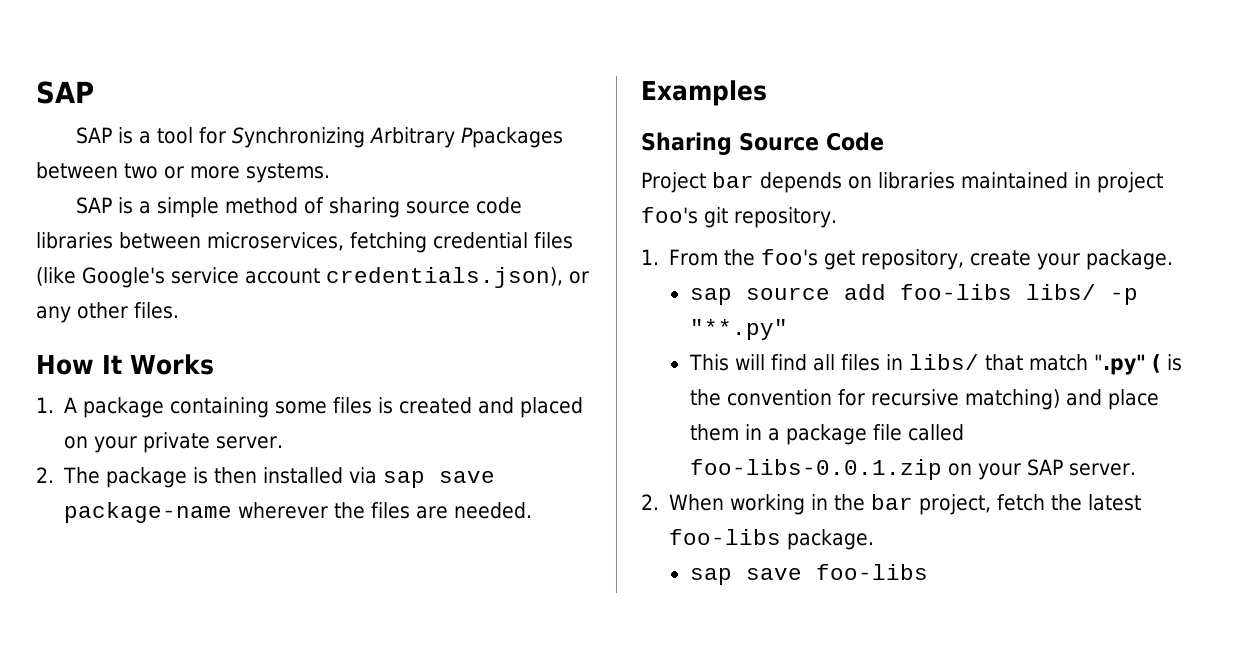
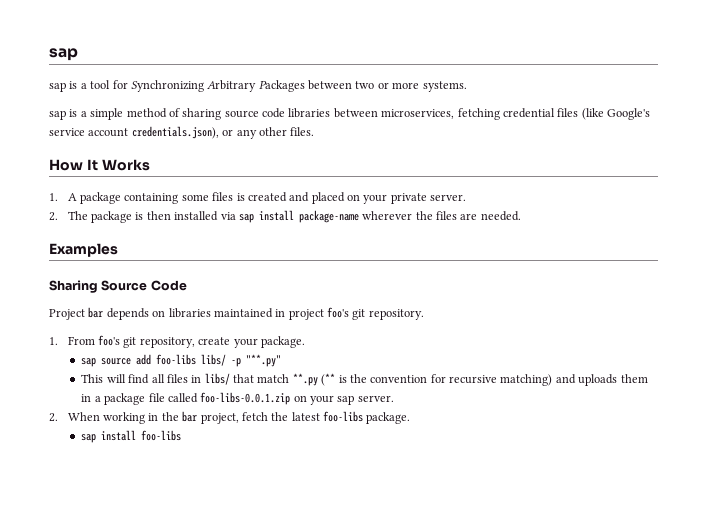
[36,81,94,104] [75,127,112,144] SAP // SAP -> [49,48,78,61] [49,82,66,92] sap // sap
[460,127,563,148] Ppackages -> [258,80,305,92] Packages
[75,197,112,214] SAP -> [49,110,66,120] sap
[439,471,496,483] save -> [258,210,294,221] install
[724,249,856,270] the foo's get -> [98,335,137,348] foo's git
[1093,354,1161,375] ".py" ( -> [292,373,336,386] **.py (**
[1107,389,1159,410] place -> [578,374,618,386] uploads
[1026,459,1063,476] SAP -> [337,395,355,405] sap
[745,568,802,580] save -> [101,430,137,441] install

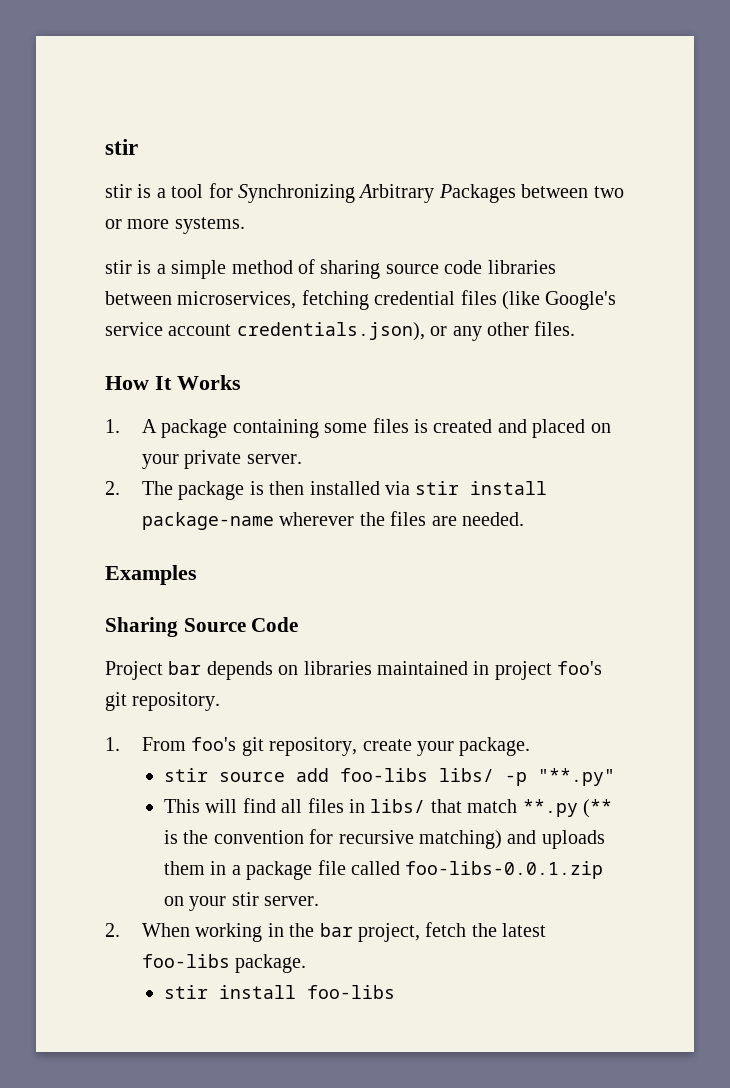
[49,48,78,61] [49,82,66,92] sap // sap -> [105,139,138,155] [105,184,132,198] stir // stir
[49,110,66,120] sap -> [105,260,132,274] stir
[238,214,254,223] sap -> [415,481,460,495] stir
[81,358,97,367] sap -> [164,768,209,782] stir
[337,395,355,405] sap -> [231,892,259,906] stir
[81,434,97,443] sap -> [164,985,209,999] stir

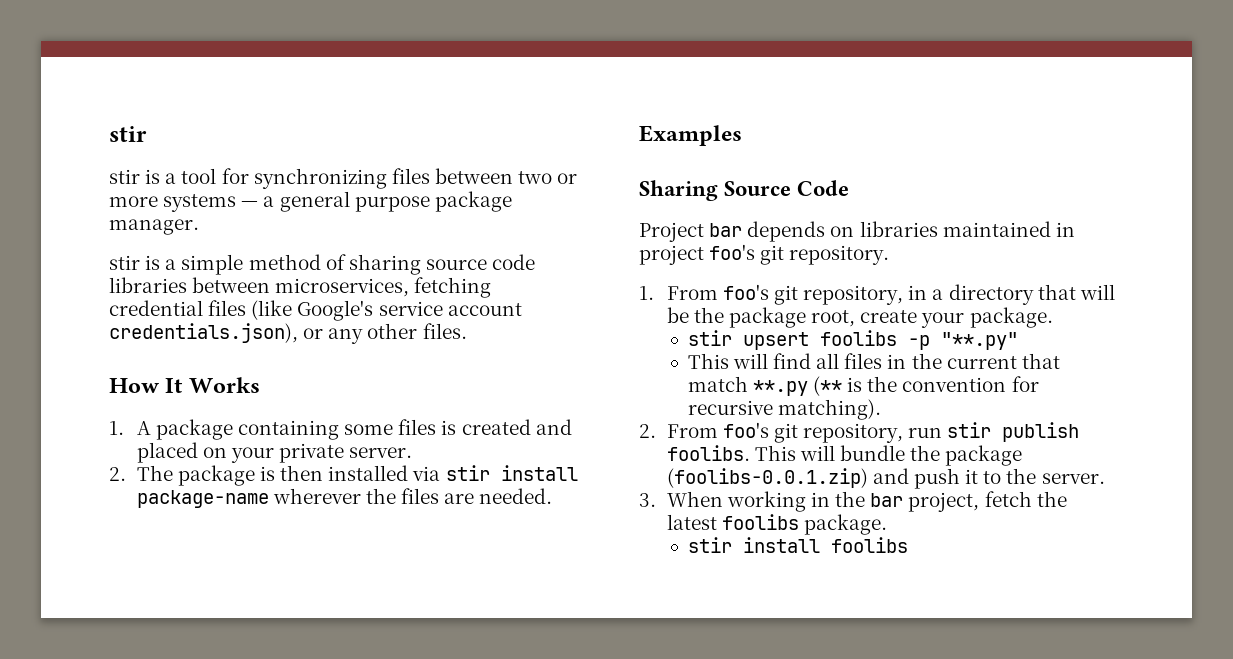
[238,184,516,203] Synchronizing Arbitrary Packages -> [253,168,430,189] synchronizing files
[174,217,245,234] systems. -> [163,191,512,212] [109,219,199,235] systems — a general purpose package manager.
(358, 746) none -> [908,284,1115,305] [666,307,856,328] in a directory that will be the package root,
[219,768,495,782] source add foo-libs libs/ -> [742,330,897,350] upsert foolibs
[370,799,426,813] libs/ -> [911,353,1017,369] the current
[419,830,605,849] [164,860,604,880] [164,892,320,911] [105,923,120,937] matching) and uploads them in a package file called foo-libs-0.0.1.zip on your stir server. // 2. -> [777,399,881,420] [639,422,1080,443] [666,445,1023,466] [666,468,1105,489] [639,493,656,507] matching). // 2. From foo's git repository, run stir publish foolibs. This will bundle the package (foolibs-0.0.1.zip) and push it to the server. // 3.
[142,954,231,968] foo-libs -> [721,514,799,530] foolibs
[307,985,396,999] foo-libs -> [830,537,908,553] foolibs

